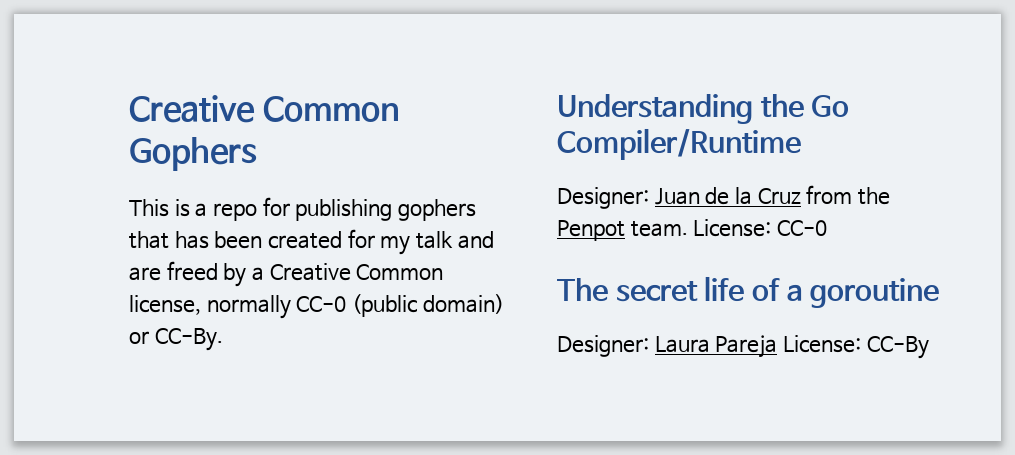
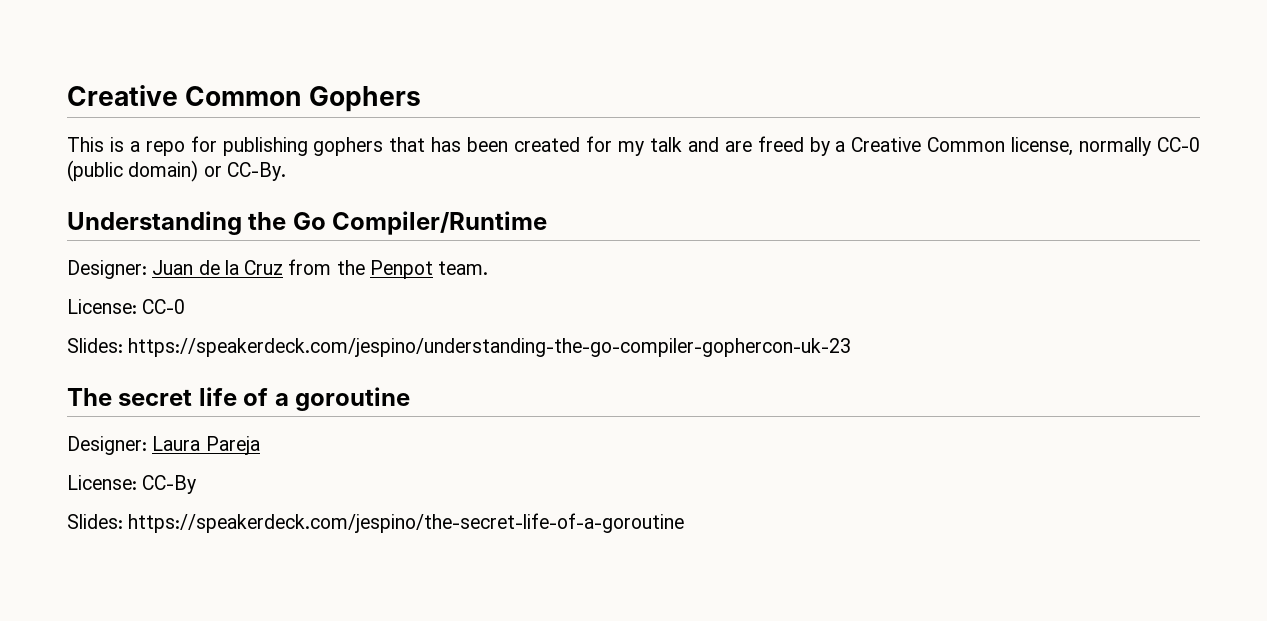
(688, 229) none -> (489, 268) //
(827, 228) none -> [67,338,852,357] // Slides: https://speakerdeck.com/jespino/understanding-the-go-compiler-gophercon-uk-23
(778, 346) none -> (260, 445) //
(929, 347) none -> [67,513,685,533] // Slides: https://speakerdeck.com/jespino/the-secret-life-of-a-goroutine

